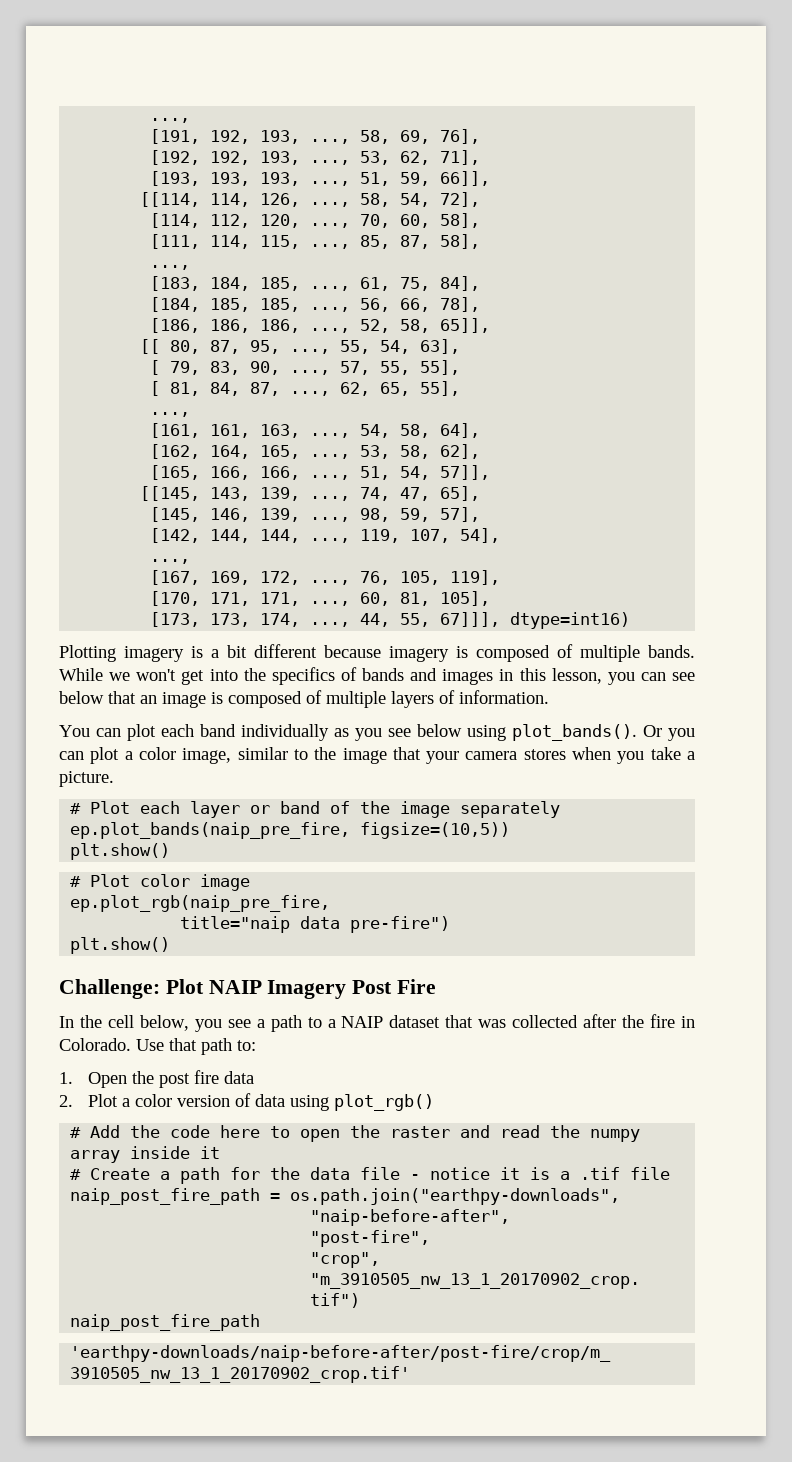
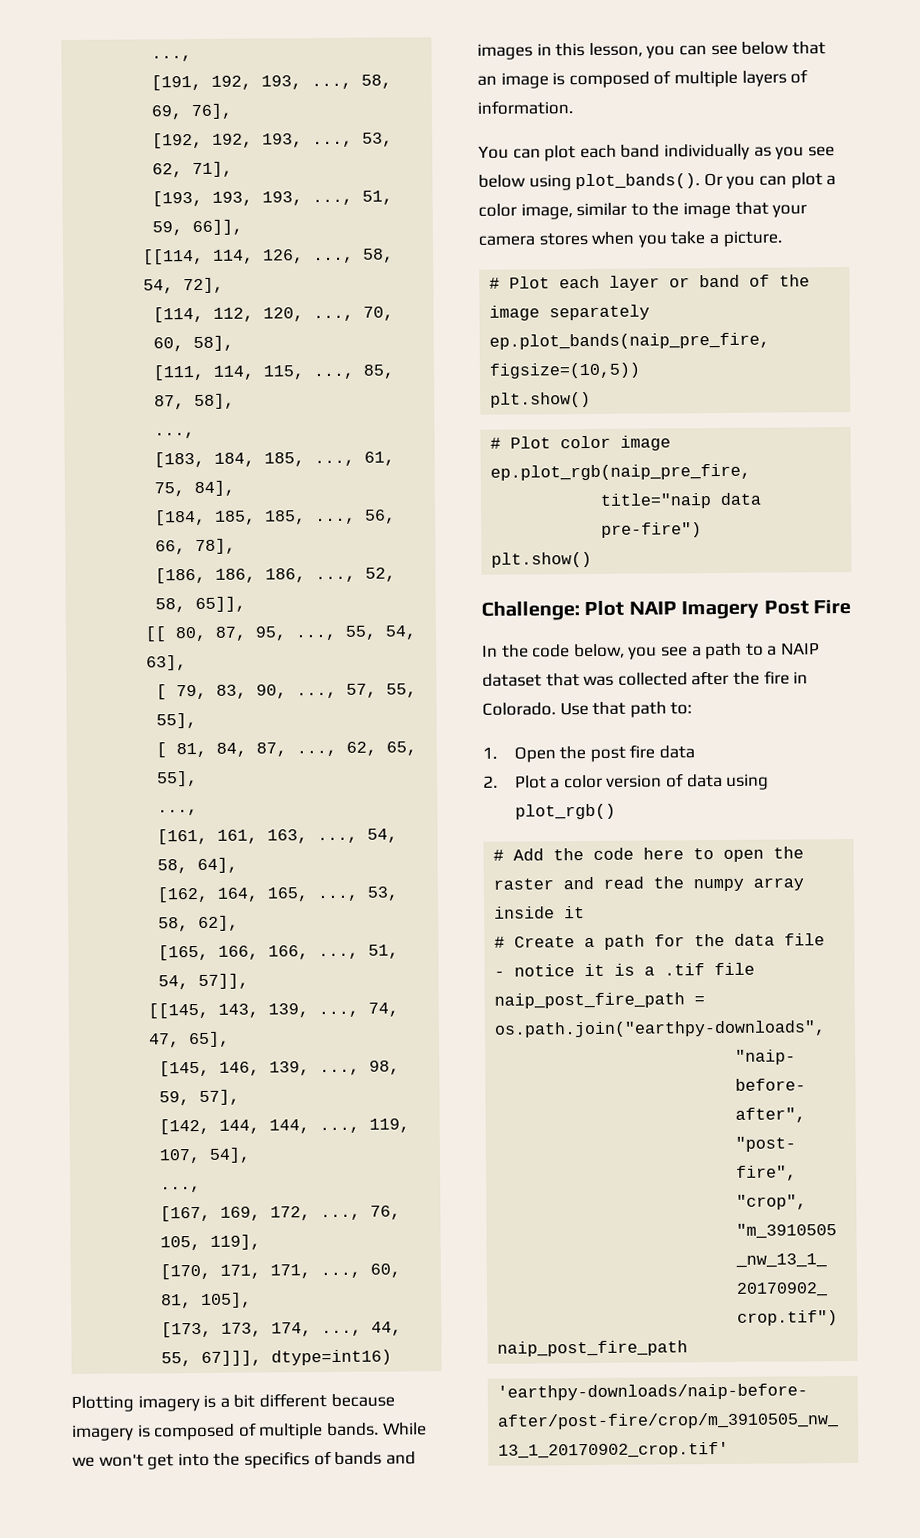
[107,1015,134,1028] cell -> [532,644,571,658] code

